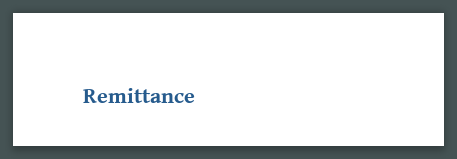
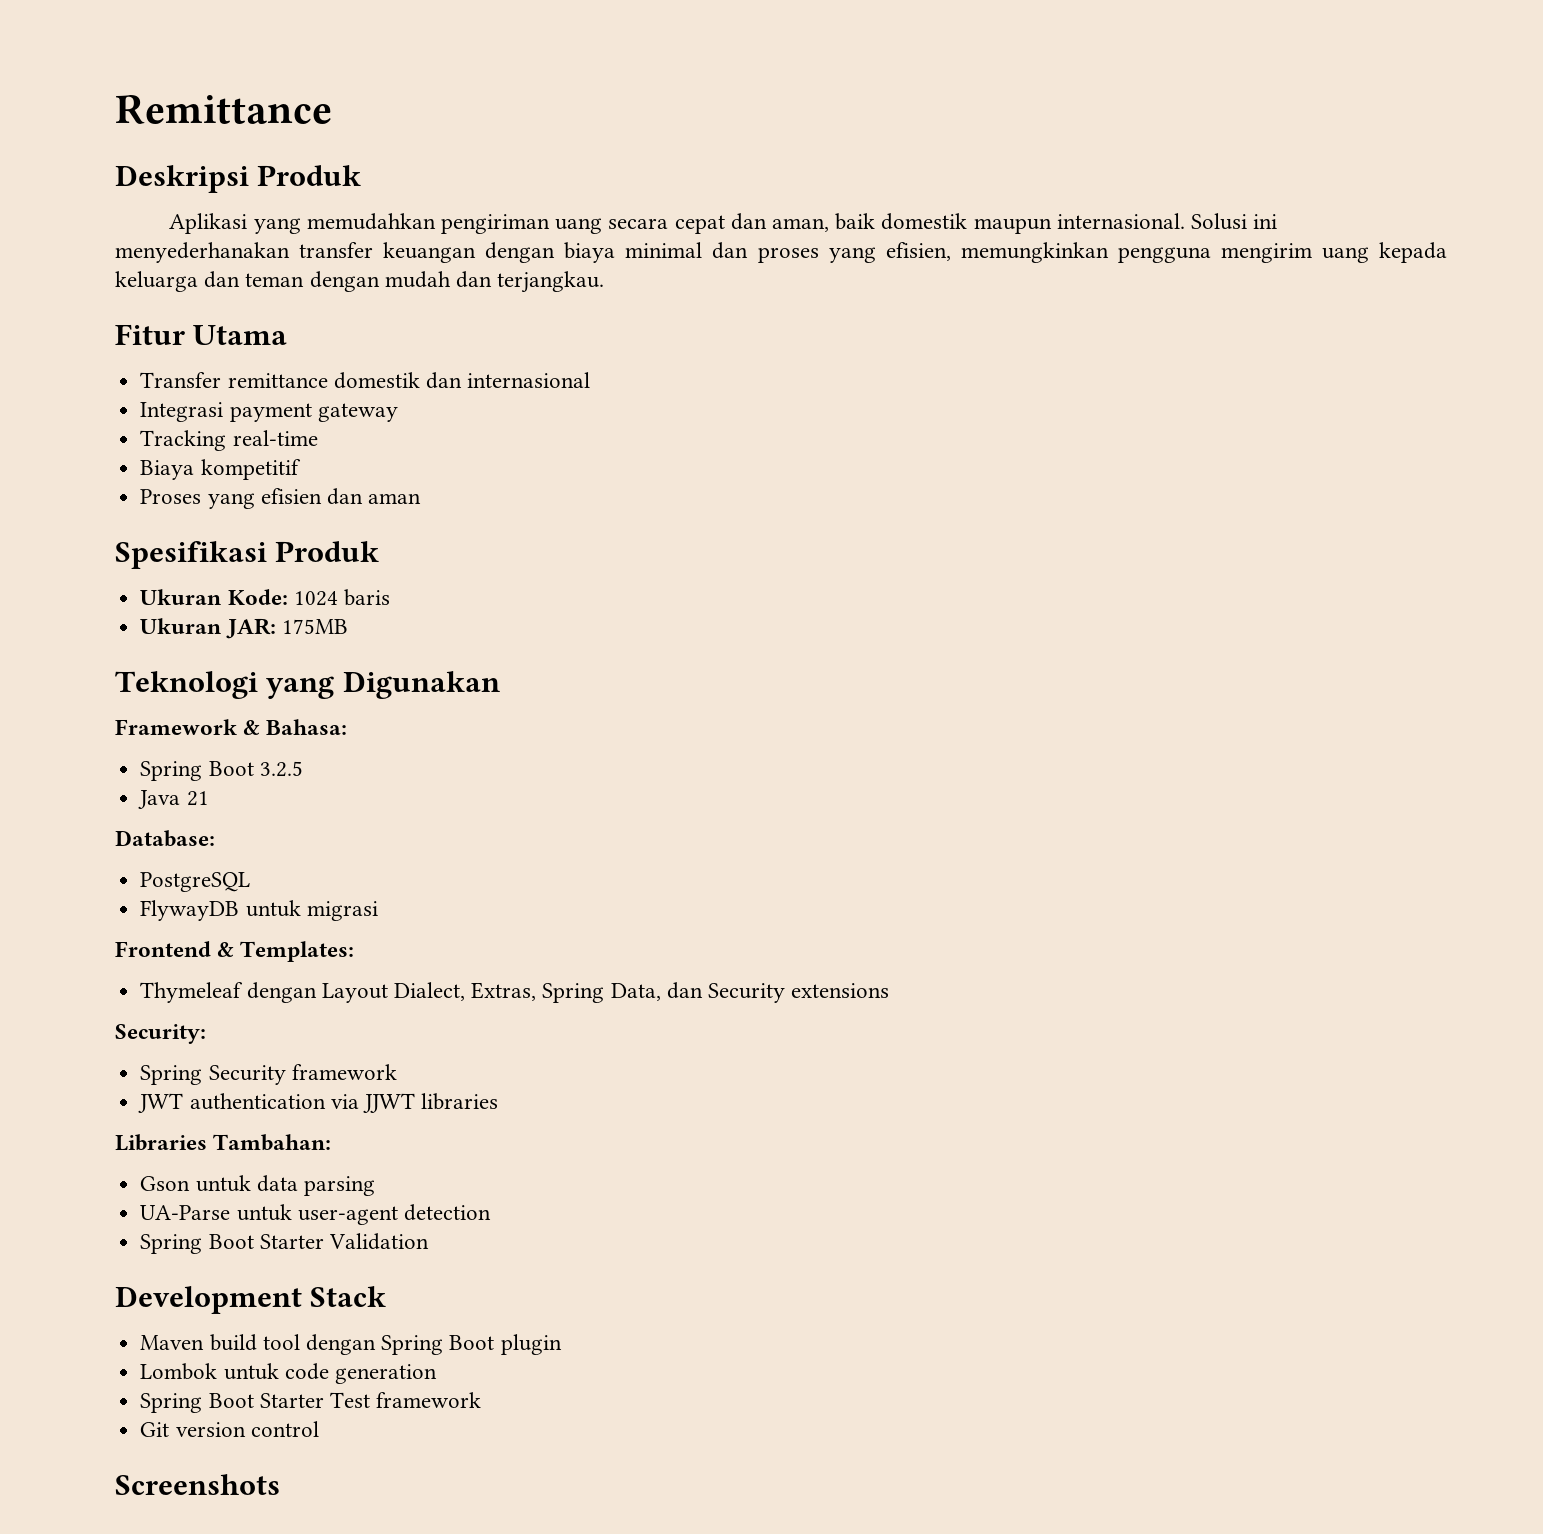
(195, 95) none -> [115,165,362,193] [169,213,1278,234] [115,242,1448,263] [115,271,605,293] [115,324,288,345] [140,372,591,389] [140,402,398,422] [140,430,318,451] [140,459,301,480] [140,488,422,509] [115,541,380,569] [140,589,390,606] [140,618,348,639] [115,671,500,699] [115,719,348,735] [140,761,303,781] [138,790,209,809] [115,830,215,847] [140,872,251,892] [140,900,378,921] [115,941,355,962] [140,982,890,1003] [115,1024,206,1044] [140,1064,397,1085] [138,1093,499,1113] [115,1134,332,1151] [140,1175,375,1196] [140,1204,491,1225] [140,1233,429,1254] [115,1286,387,1314] [140,1334,562,1355] [140,1363,437,1384] [140,1392,482,1413] [140,1421,319,1437] [115,1474,280,1495] // Deskripsi Produk // Aplikasi yang memudahkan pengiriman uang secara cepat dan aman, baik domestik maupun internasional. Solusi ini menyederhanakan transfer keuangan dengan biaya minimal dan proses yang efisien, memungkinkan pengguna mengirim uang kepada keluarga dan teman dengan mudah dan terjangkau. // Fitur Utama // Transfer remittance domestik dan internasional // Integrasi payment gateway // Tracking real-time // Biaya kompetitif // Proses yang efisien dan aman // Spesifikasi Produk // Ukuran Kode: 1024 baris // Ukuran JAR: 175MB // Teknologi yang Digunakan // Framework & Bahasa: // Spring Boot 3.2.5 // Java 21 // Database: // PostgreSQL // FlywayDB untuk migrasi // Frontend & Templates: // Thymeleaf dengan Layout Dialect, Extras, Spring Data, dan Security extensions // Security: // Spring Security framework // JWT authentication via JJWT libraries // Libraries Tambahan: // Gson untuk data parsing // UA-Parse untuk user-agent detection // Spring Boot Starter Validation // Development Stack // Maven build tool dengan Spring Boot plugin // Lombok untuk code generation // Spring Boot Starter Test framework // Git version control // Screenshots

